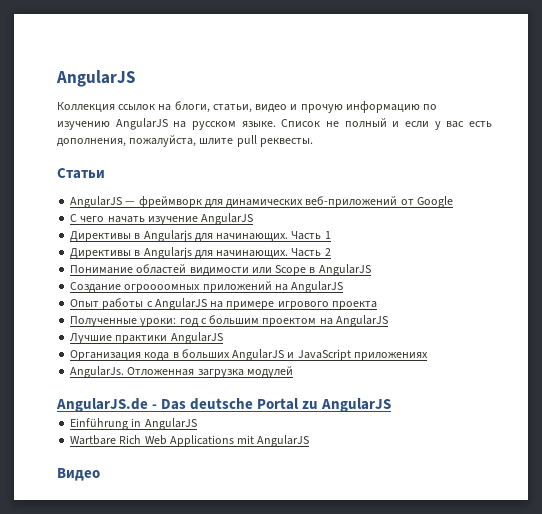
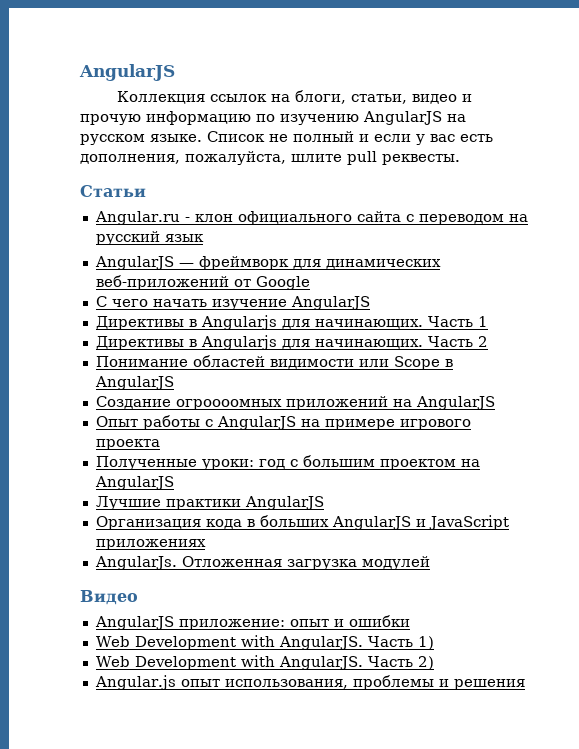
(105, 173) none -> [94,211,528,225] [95,231,204,245] // Angular.ru - клон официального сайта с переводом на русский язык
[56,398,392,412] [70,418,197,430] [70,435,310,447] [57,468,100,481] AngularJS.de - Das deutsche Portal zu AngularJS // Einführung in AngularJS // Wartbare Rich Web Applications mit AngularJS // Видео -> [80,590,138,605] [94,615,410,630] [95,635,434,650] [95,655,434,670] [94,675,525,690] Видео // AngularJS приложение: опыт и ошибки // Web Development with AngularJS. Часть 1) // Web Development with AngularJS. Часть 2) // Angular.js опыт использования, проблемы и решения

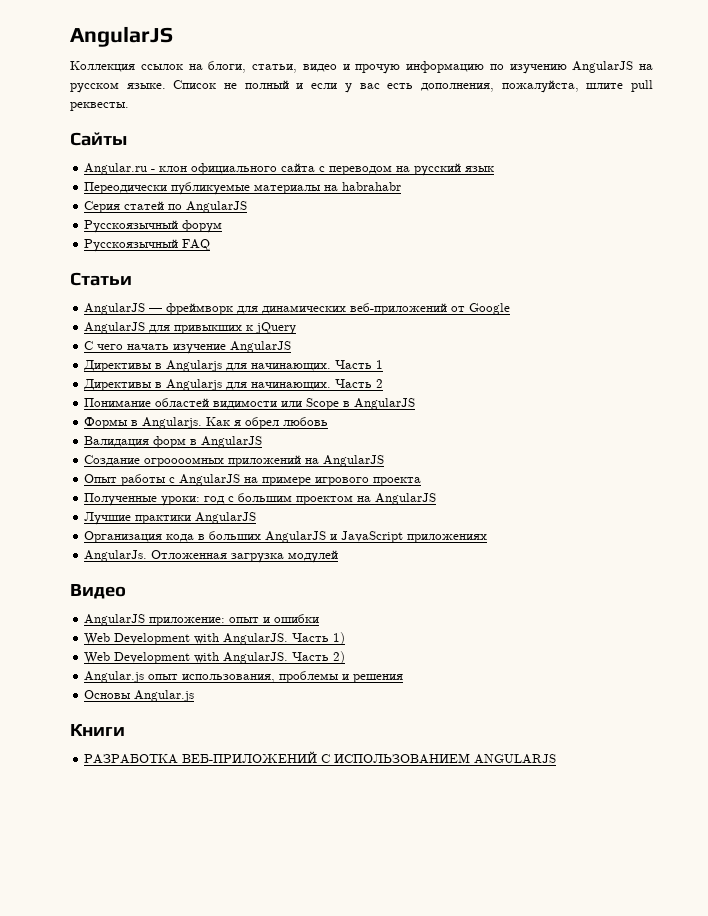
[80,185,146,197] Статьи -> [70,132,127,146] Сайты
(204, 238) none -> [84,182,402,195] [84,201,248,213] [84,220,223,233] [84,239,211,252] [70,272,132,286] // Переодически публикуемые материалы на habrahabr // Серия статей по AngularJS // Русскоязычный форум // Русскоязычный FAQ // Статьи
(310, 283) none -> [84,322,297,334] // AngularJS для привыкших к jQuery
(174, 383) none -> [84,417,329,429] [84,436,263,448] // Формы в Angularjs. Как я обрел любовь // Валидация форм в AngularJS
(525, 684) none -> [84,690,195,702] [70,724,125,736] [84,751,557,764] // Основы Angular.js // Книги // РАЗРАБОТКА ВЕБ-ПРИЛОЖЕНИЙ С ИСПОЛЬЗОВАНИЕМ ANGULARJS

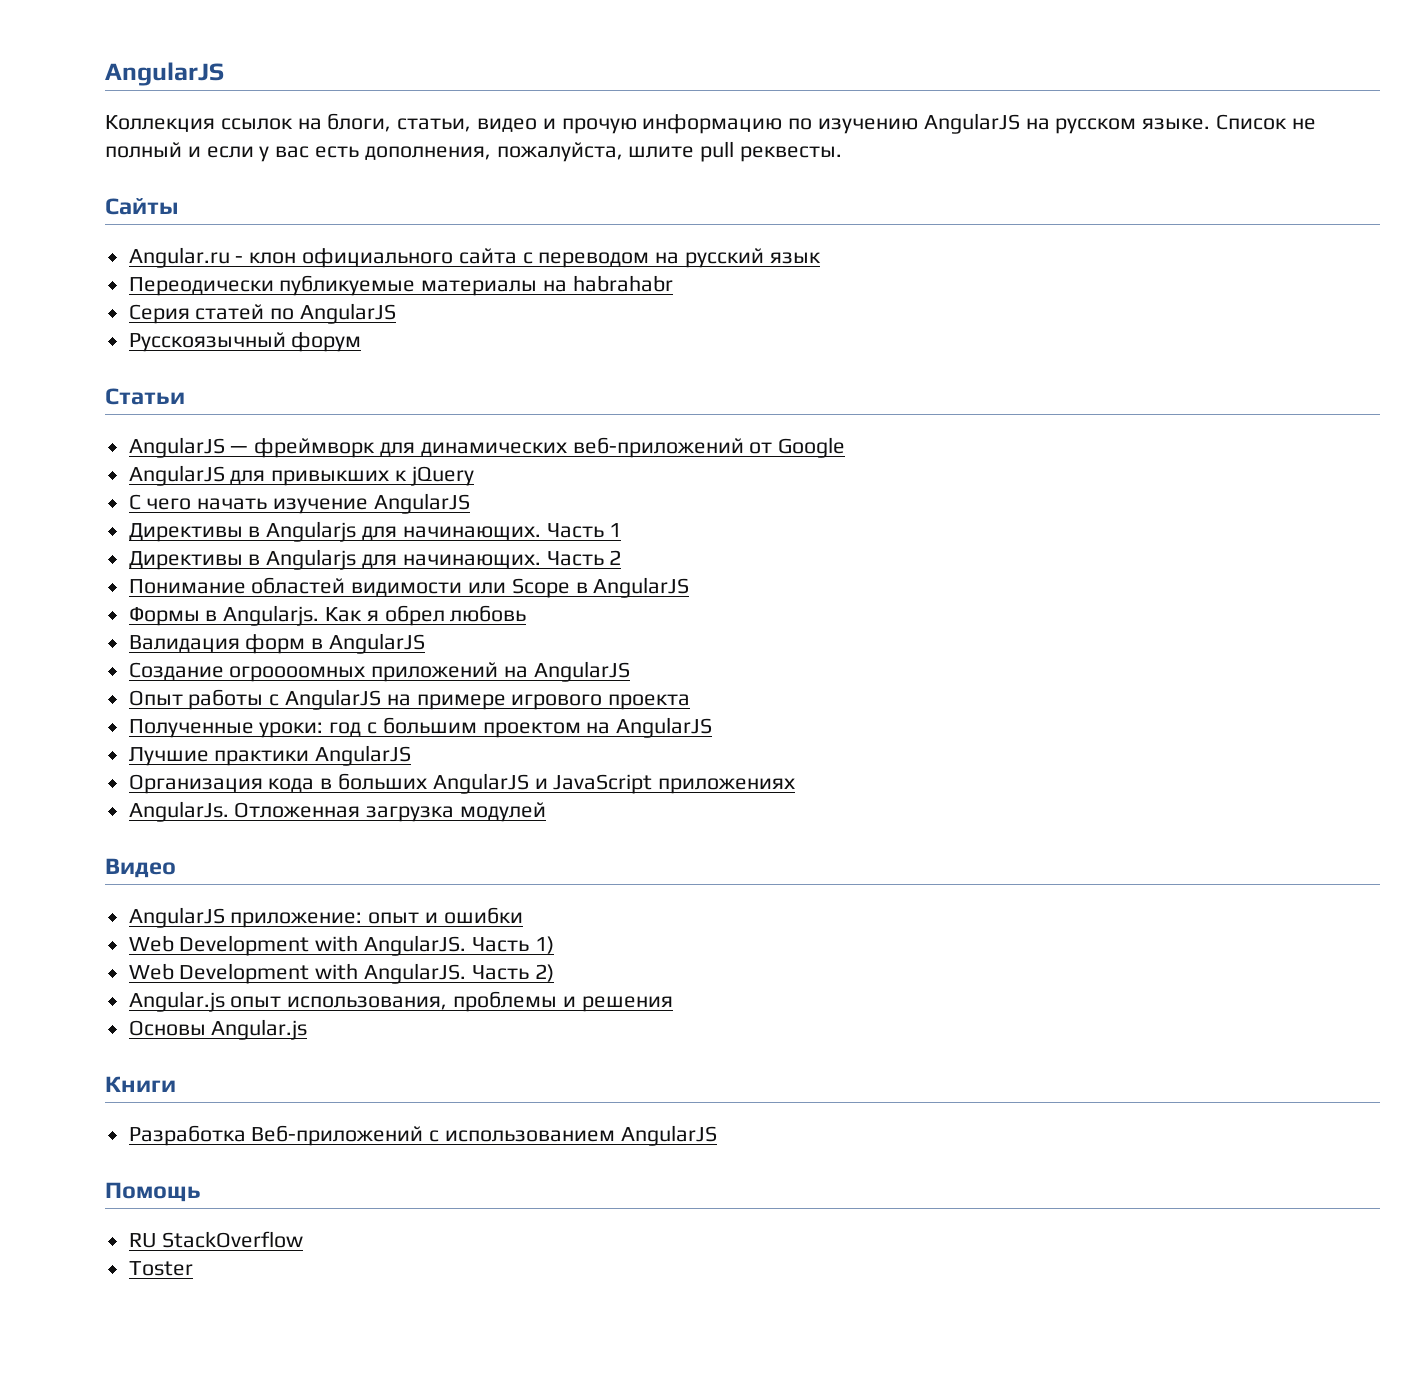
[84,239,211,252] // Русскоязычный FAQ -> (362, 342) none
[84,751,557,764] РАЗРАБОТКА ВЕБ-ПРИЛОЖЕНИЙ С ИСПОЛЬЗОВАНИЕМ ANGULARJS -> [128,1125,717,1146] [105,1182,201,1202] [128,1231,304,1248] [128,1261,193,1276] Разработка Веб-приложений с использованием AngularJS // Помощь // RU StackOverflow // Toster

